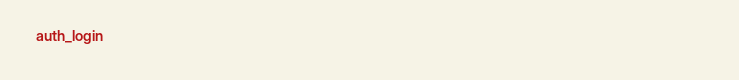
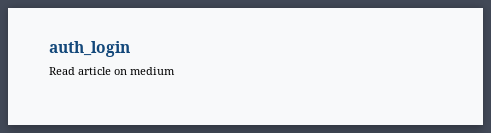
(103, 37) none -> [49,67,175,75] // Read article on medium

